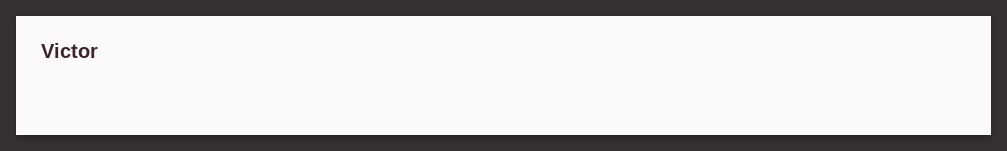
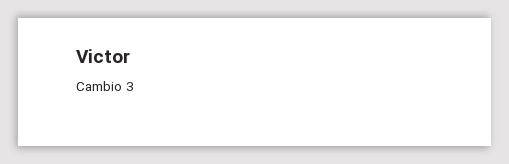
(98, 50) none -> [76,81,134,91] // Cambio 3

